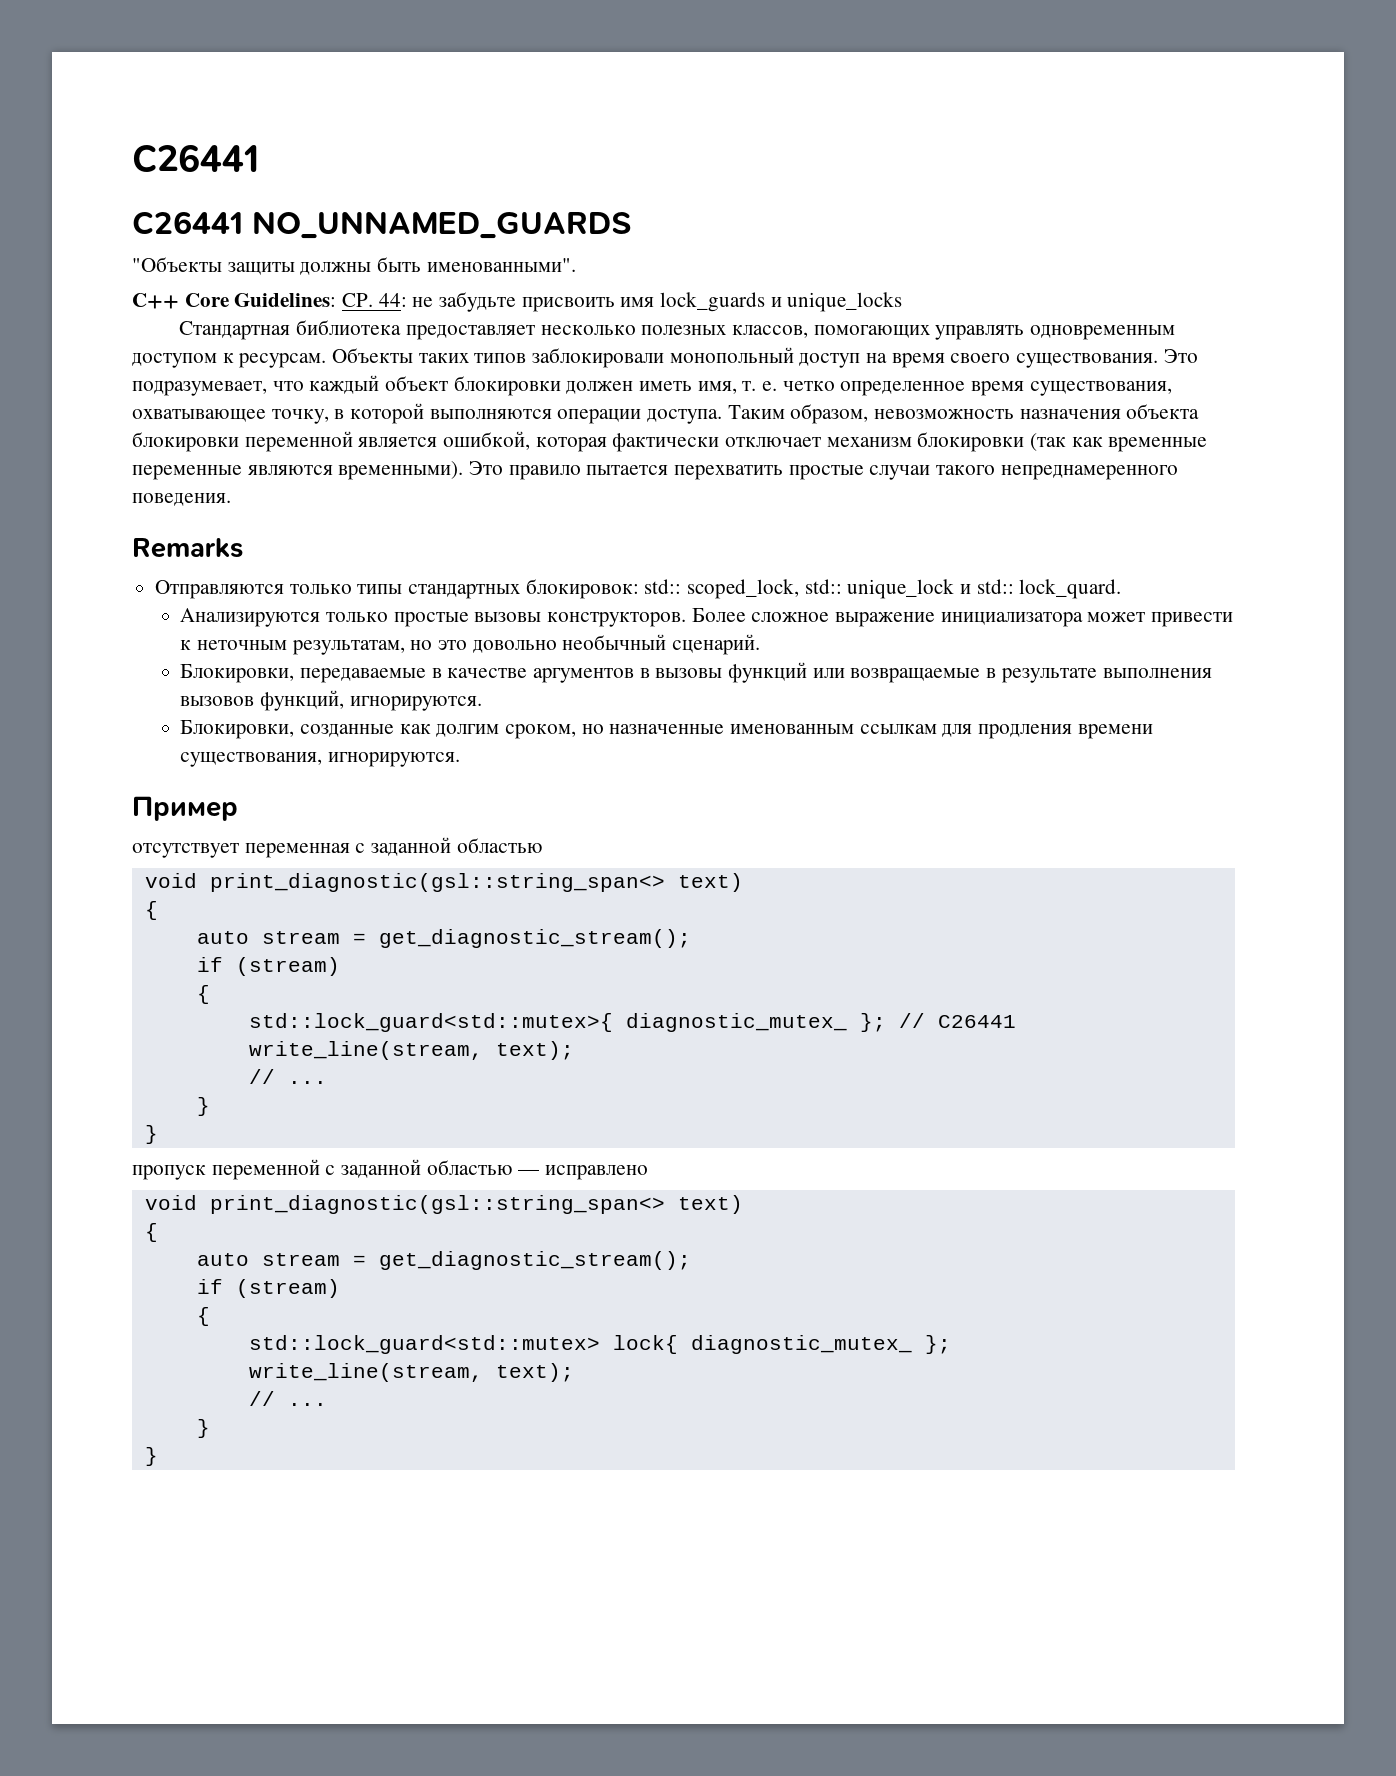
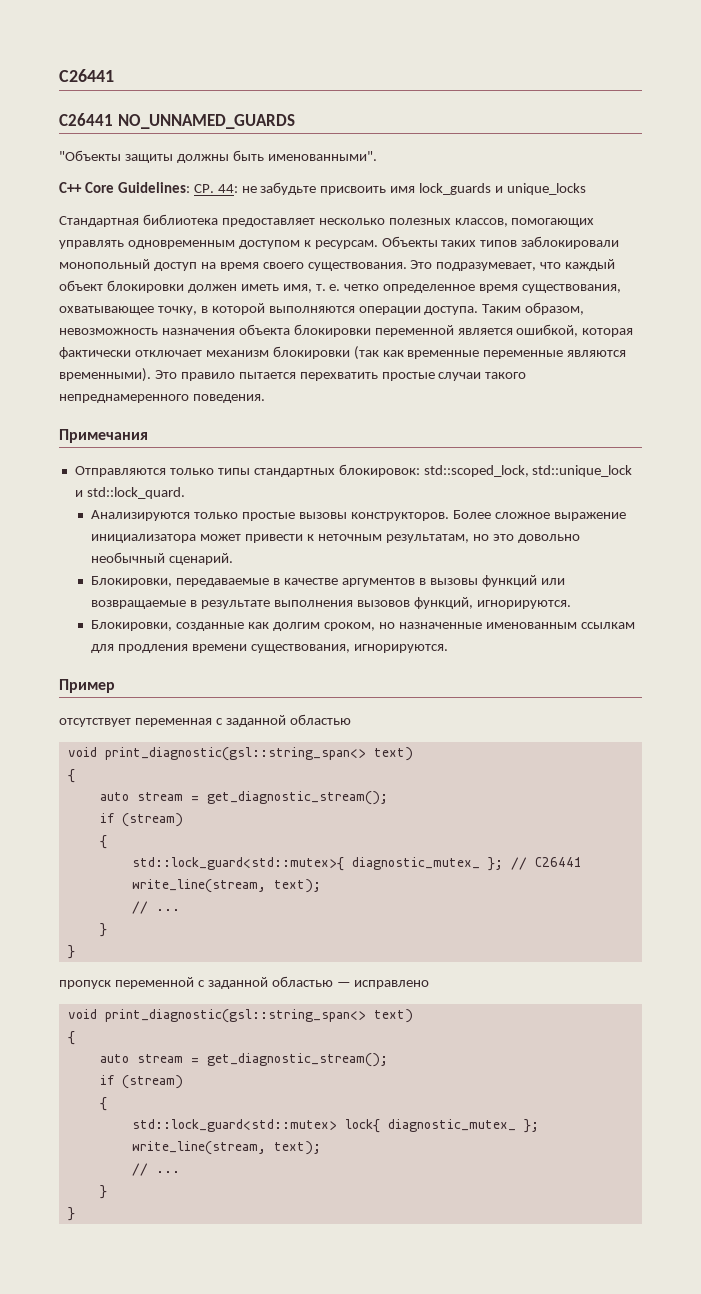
[132,538,243,558] Remarks -> [59,429,148,443] Примечания
[644,579,1122,599] std:: scoped_lock, std:: unique_lock и std:: lock_quard. -> [423,465,633,477] [74,487,185,499] std::scoped_lock, std::unique_lock и std::lock_quard.

